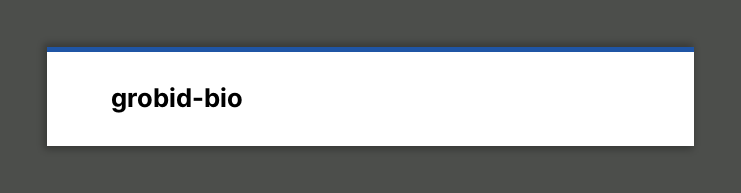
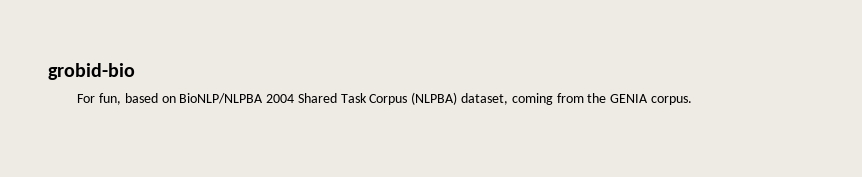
(243, 100) none -> [77,92,692,105] // For fun, based on BioNLP/NLPBA 2004 Shared Task Corpus (NLPBA) dataset, coming from the GENIA corpus.

